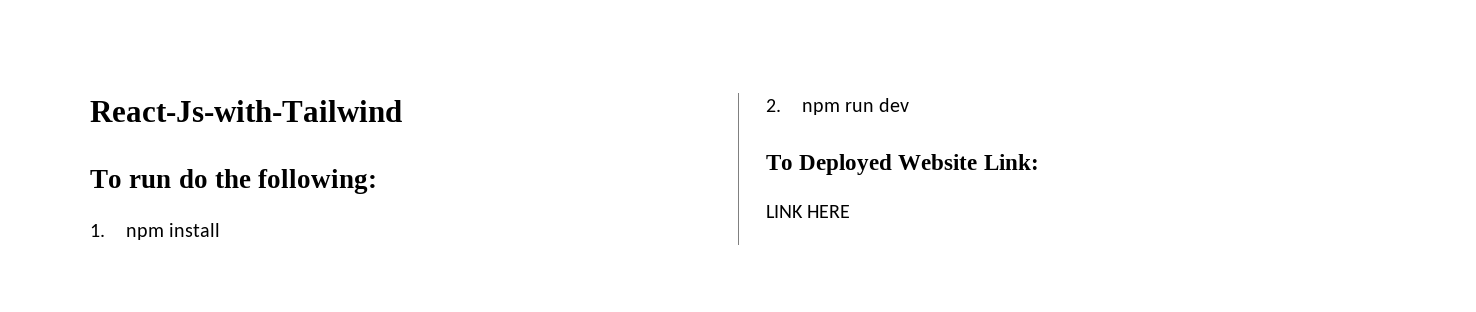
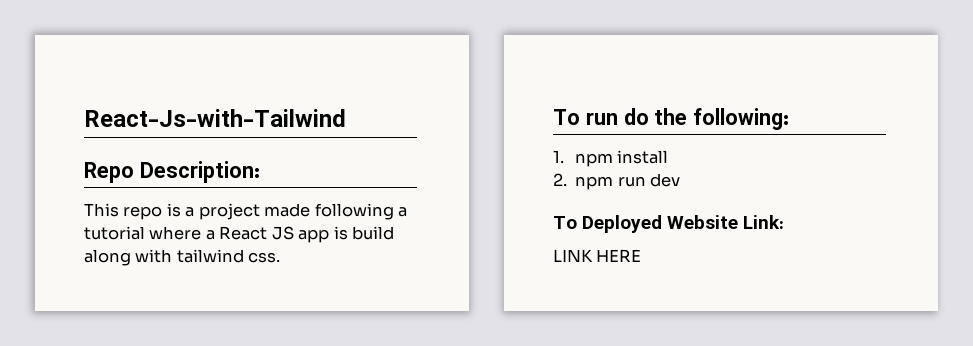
(402, 111) none -> [84,161,260,183] [84,203,408,220] [84,226,395,243] [84,249,281,266] // Repo Description: // This repo is a project made following a tutorial where a React JS app is build along with tailwind css.

